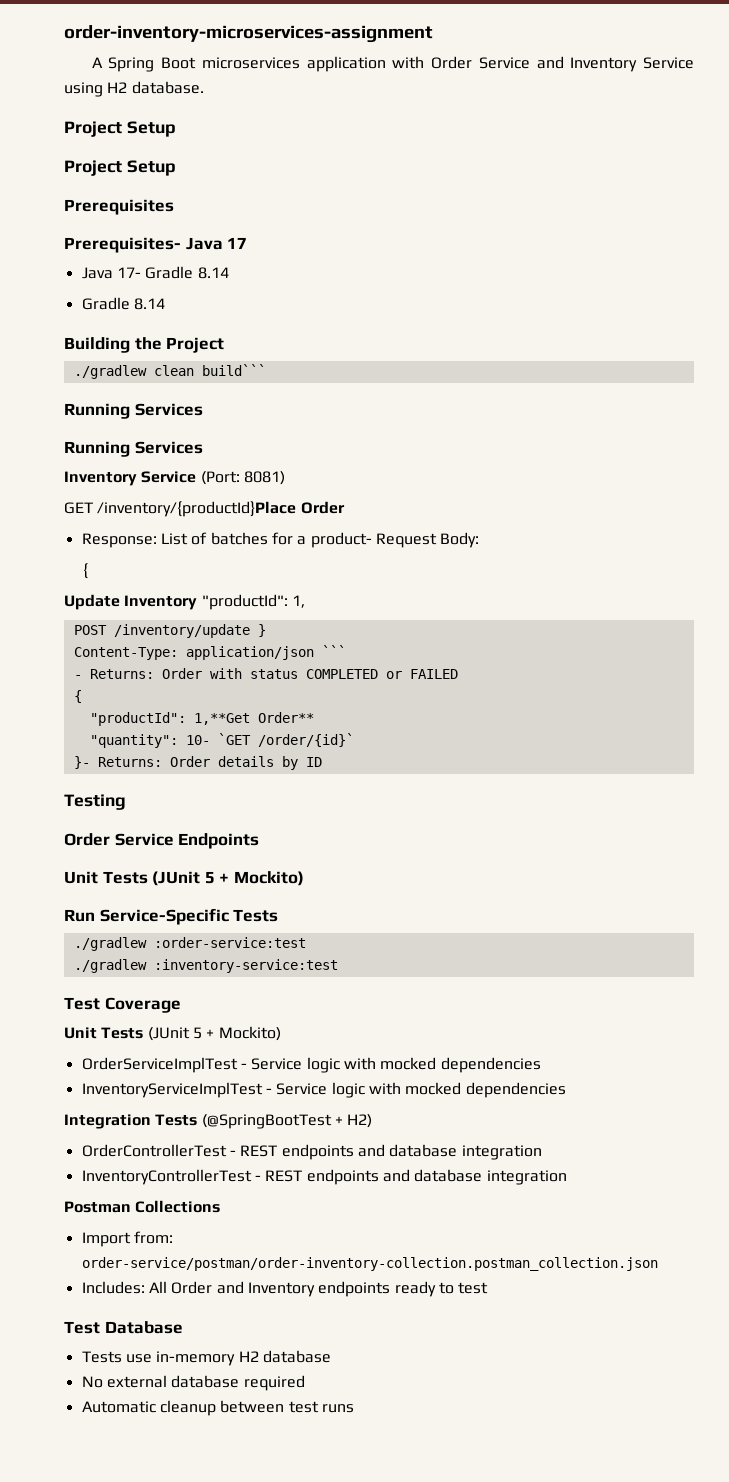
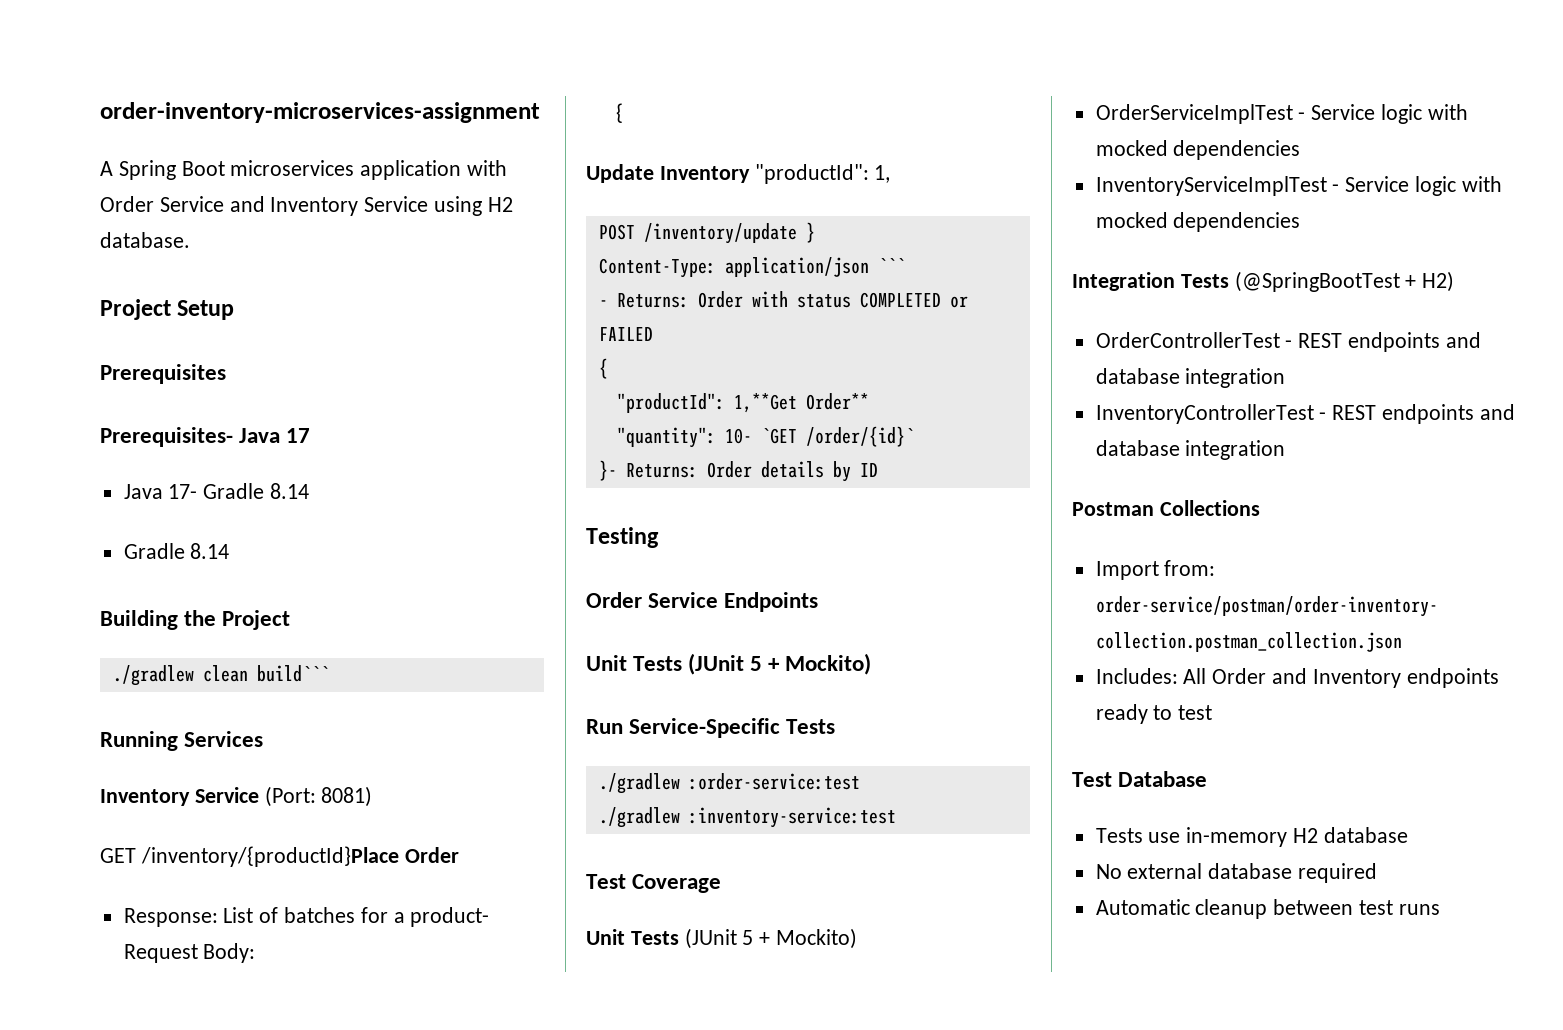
[64,160,176,176] // Project Setup -> (235, 310) none
[64,441,203,457] // Running Services -> (264, 739) none

